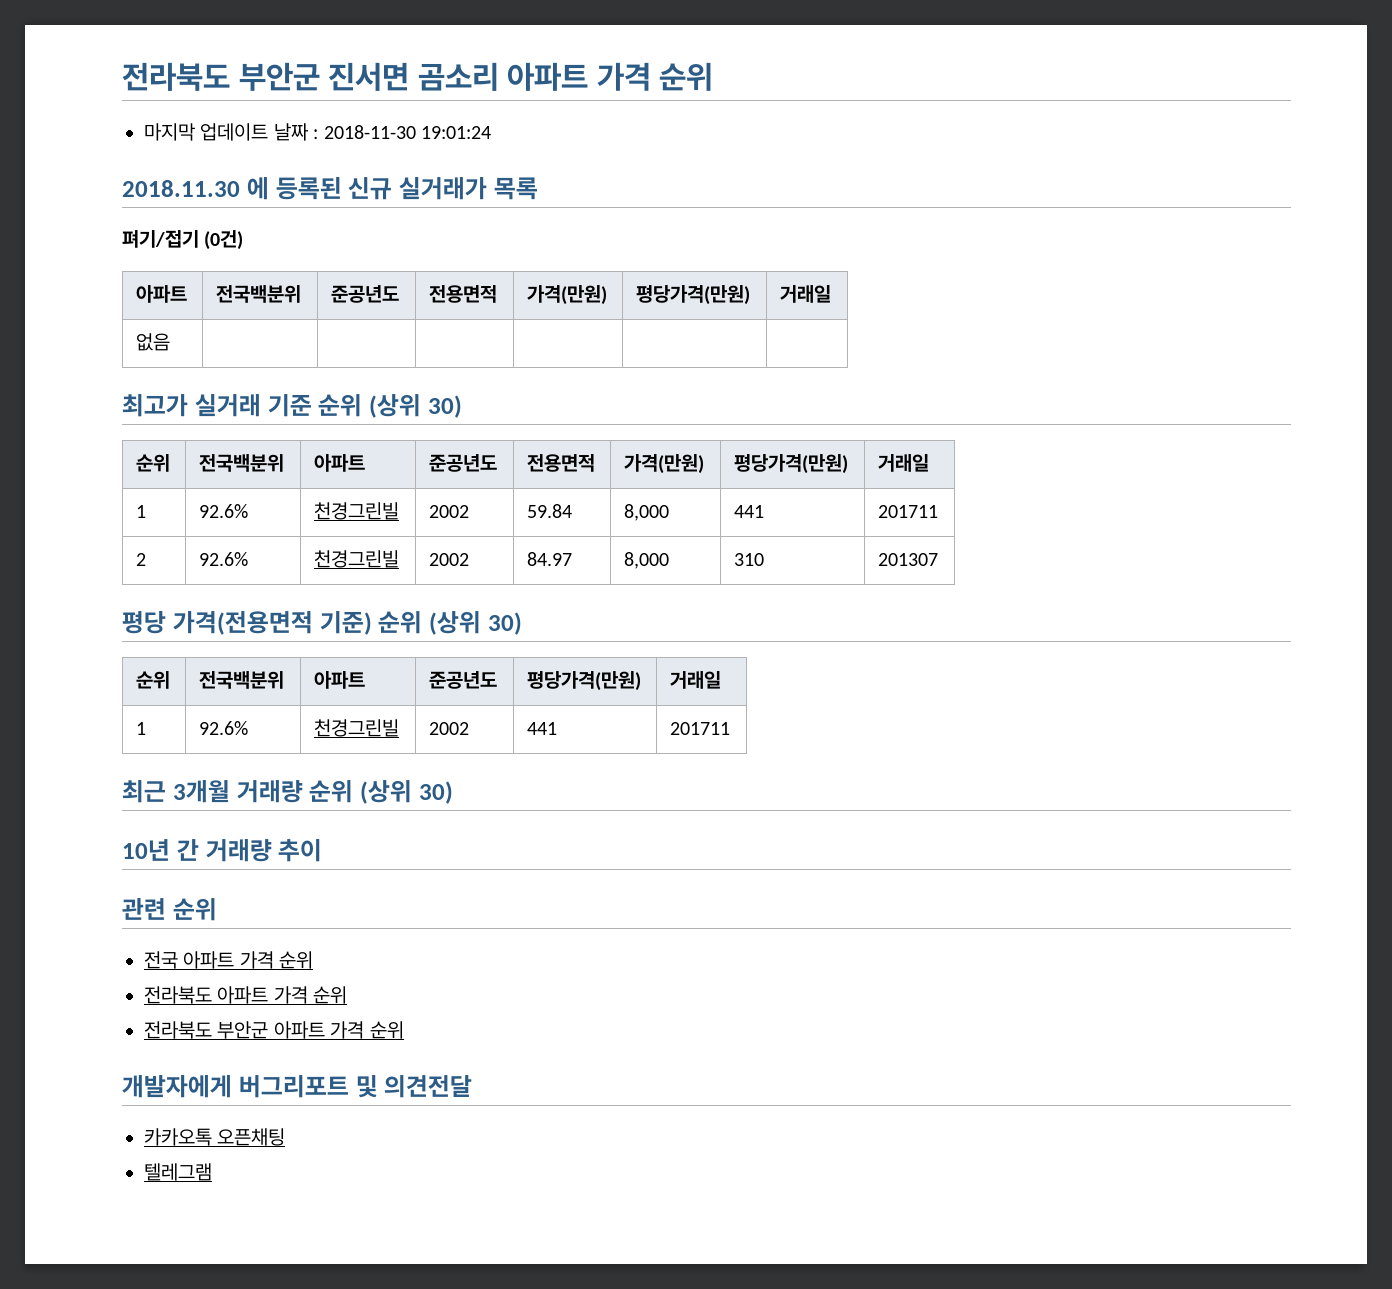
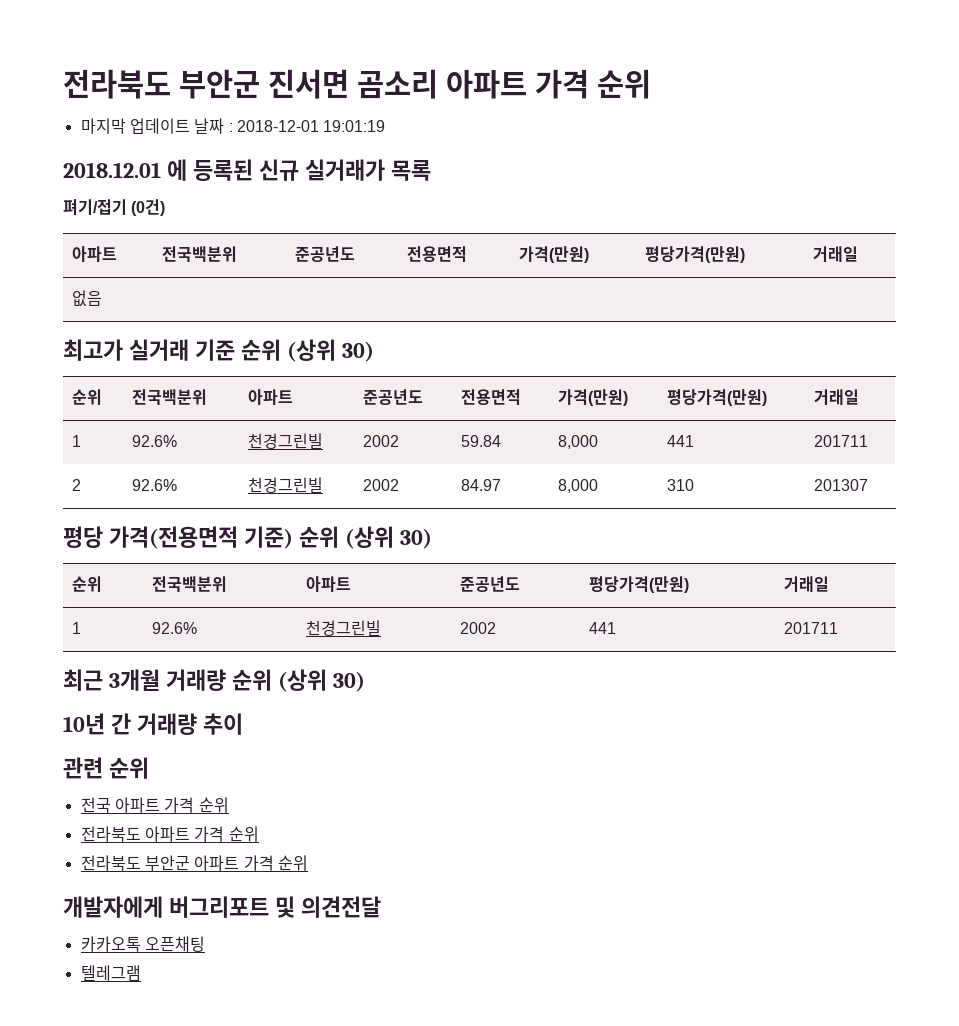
[323,125,491,139] [122,180,240,197] 2018-11-30 19:01:24 // 2018.11.30 -> [236,120,386,132] [63,162,161,178] 2018-12-01 19:01:19 // 2018.12.01

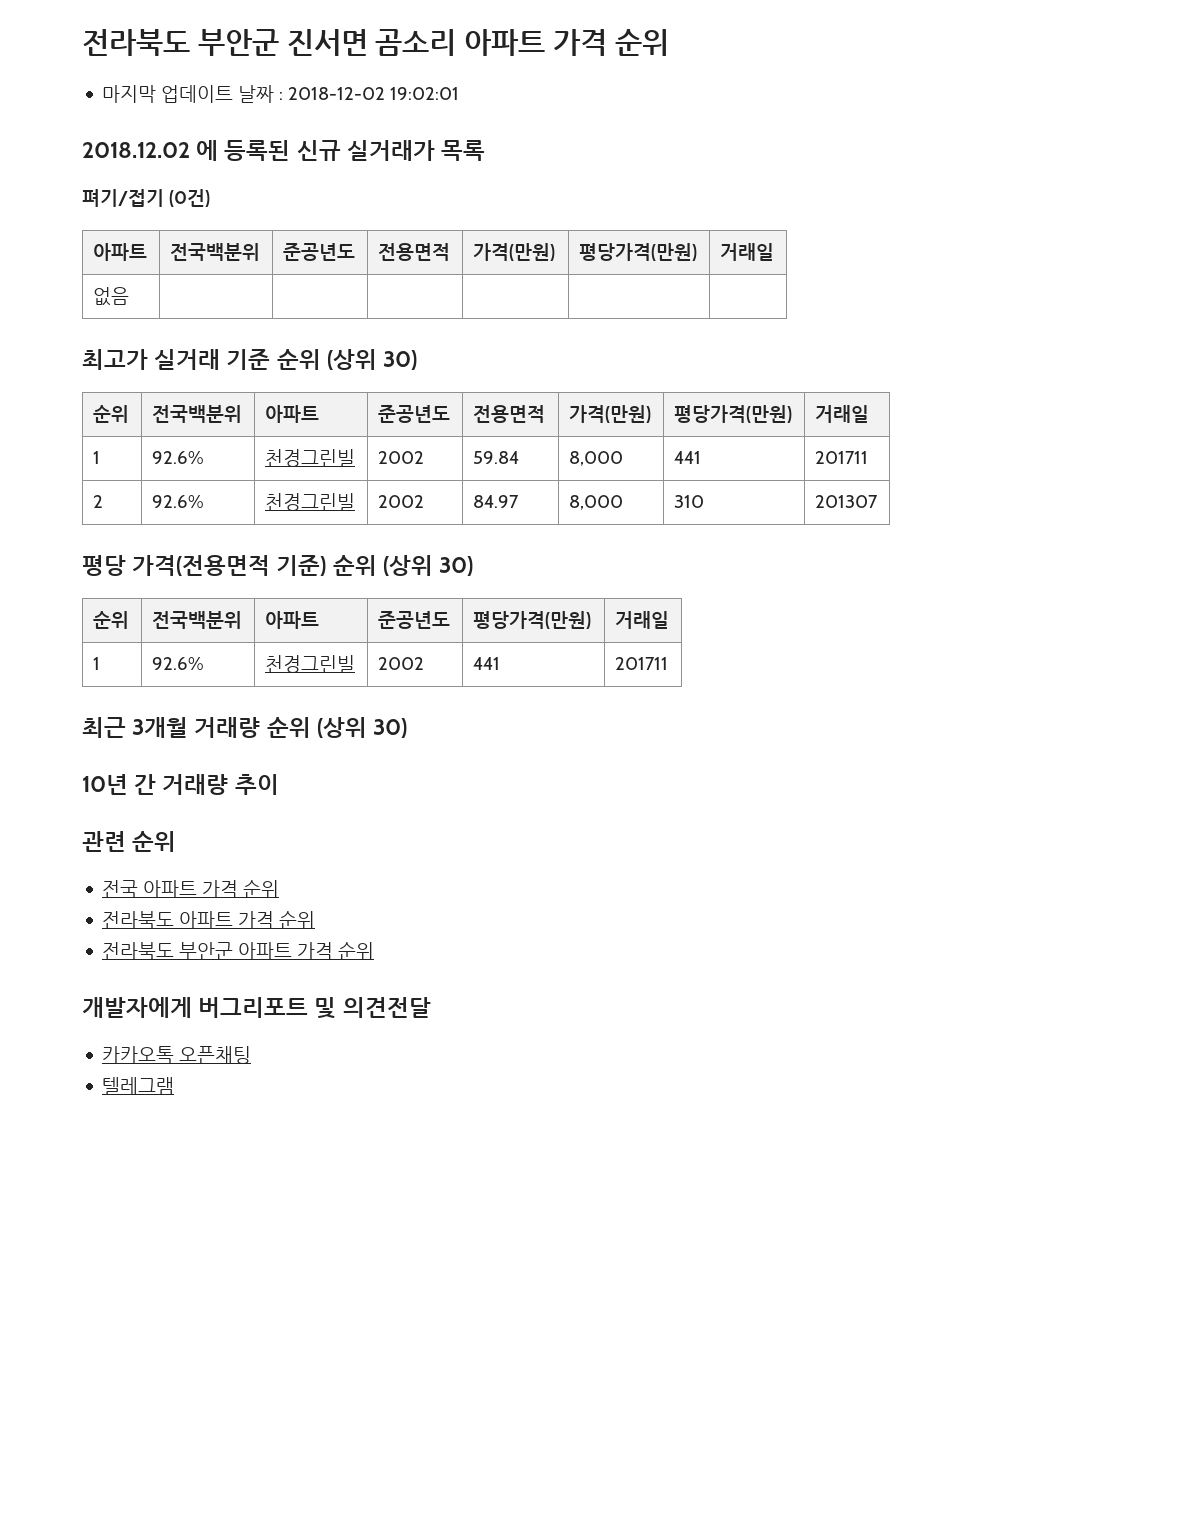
[236,120,386,132] [63,162,161,178] 2018-12-01 19:01:19 // 2018.12.01 -> [288,87,460,100] [82,142,190,158] 2018-12-02 19:02:01 // 2018.12.02

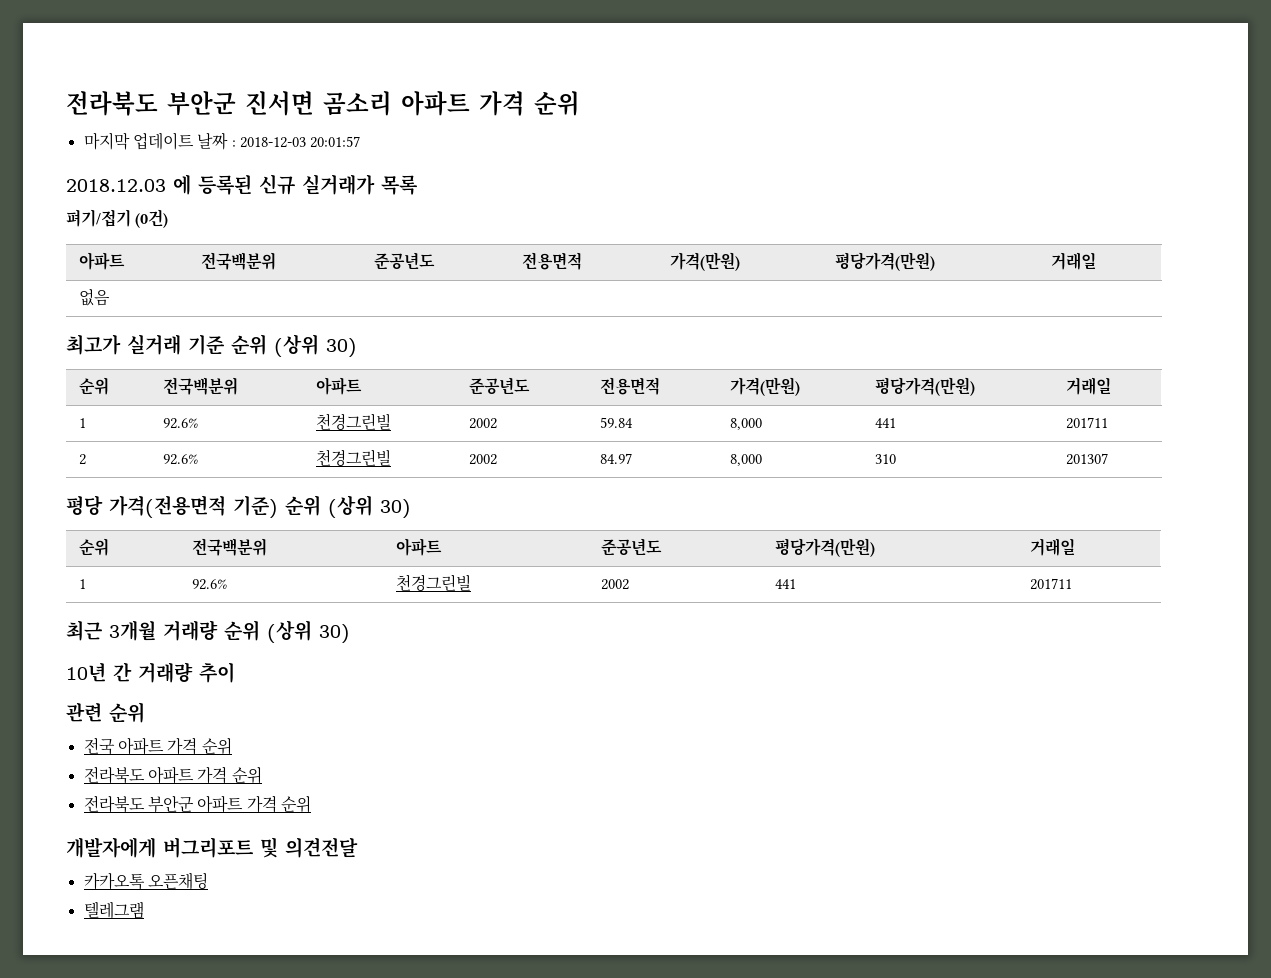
[288,87,460,100] [82,142,190,158] 2018-12-02 19:02:01 // 2018.12.02 -> [239,136,361,148] [66,179,166,192] 2018-12-03 20:01:57 // 2018.12.03

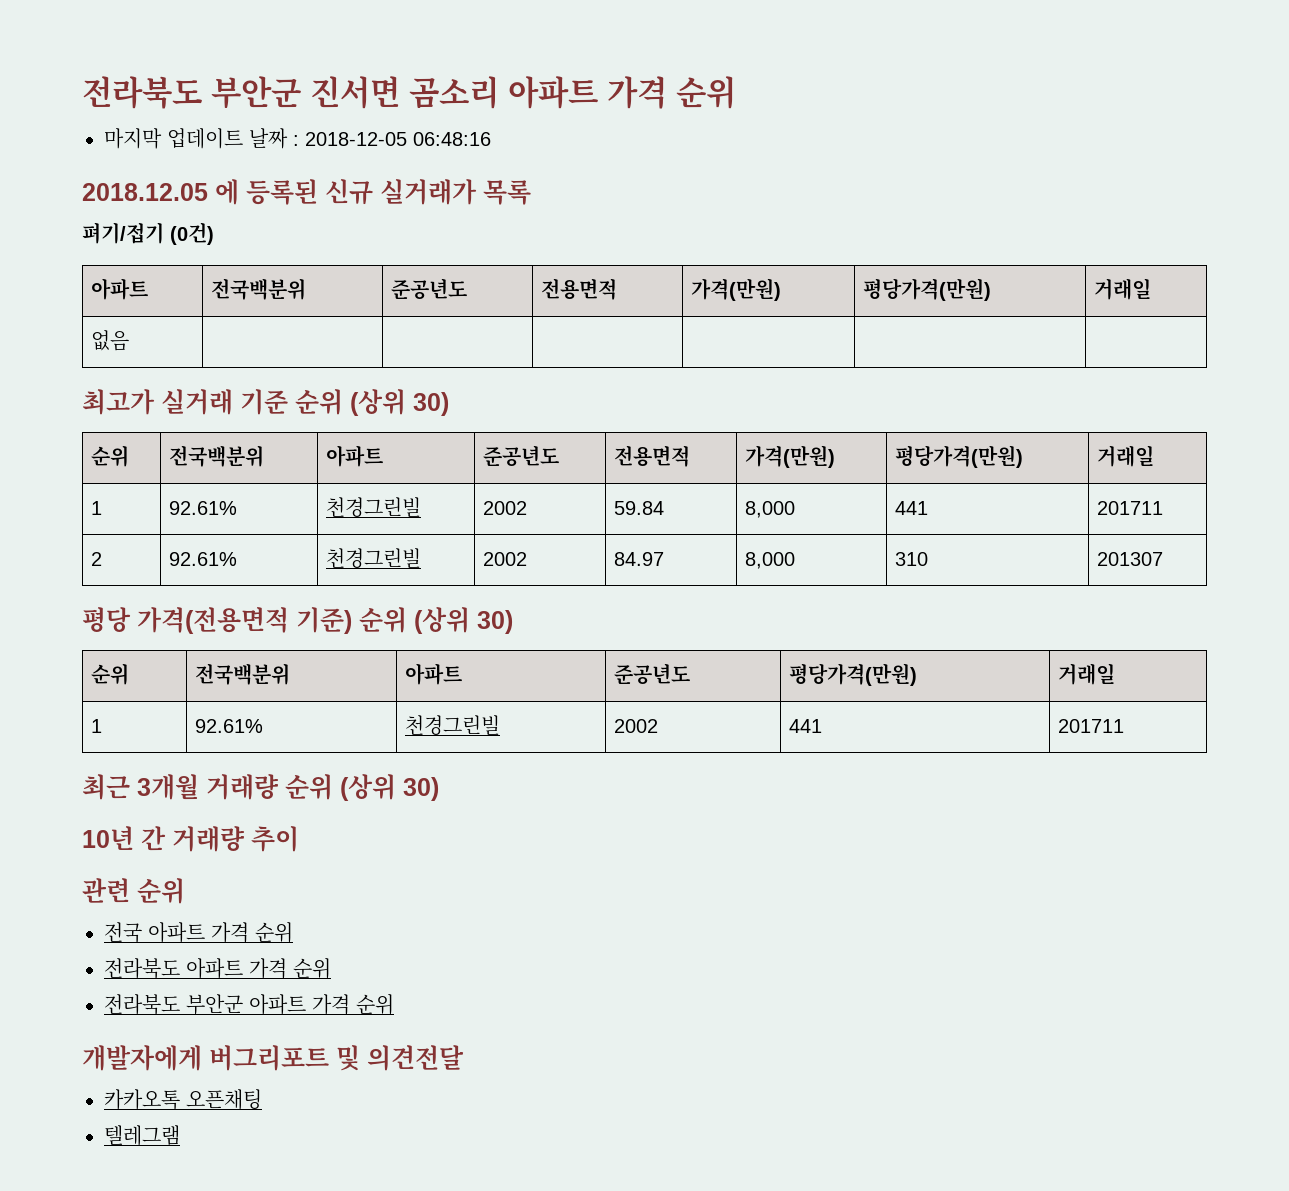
[239,136,361,148] [66,179,166,192] 2018-12-03 20:01:57 // 2018.12.03 -> [305,132,491,146] [82,183,208,201] 2018-12-05 06:48:16 // 2018.12.05
[162,418,198,429] 92.6% -> [169,501,238,515] 92.61%
[162,454,198,465] 92.6% -> [169,552,238,566] 92.61%
[191,579,227,590] 92.6% -> [195,719,264,733] 92.61%

